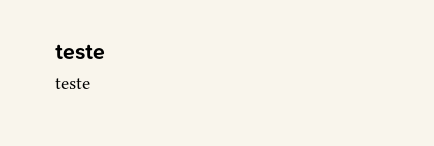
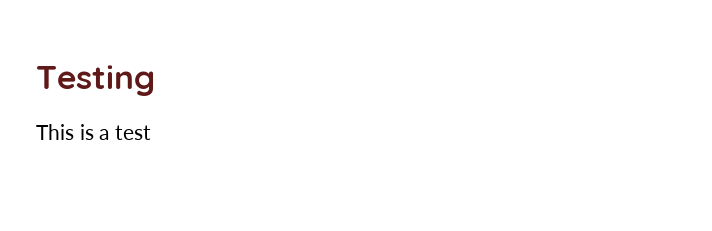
[55,44,105,60] [55,78,90,89] teste // teste -> [36,65,155,96] [36,124,152,140] Testing // This is a test

